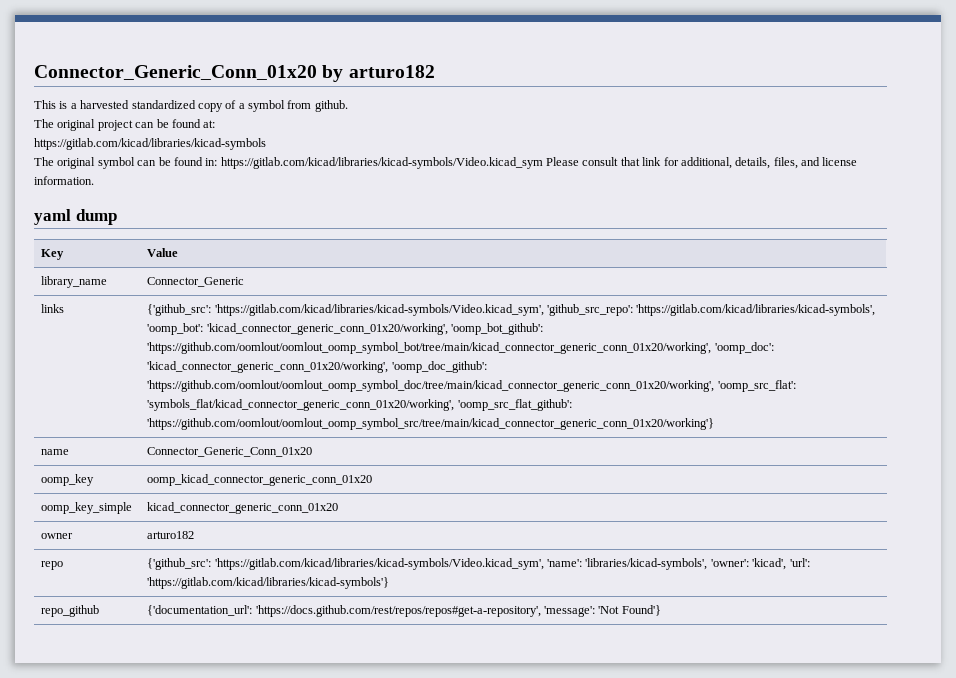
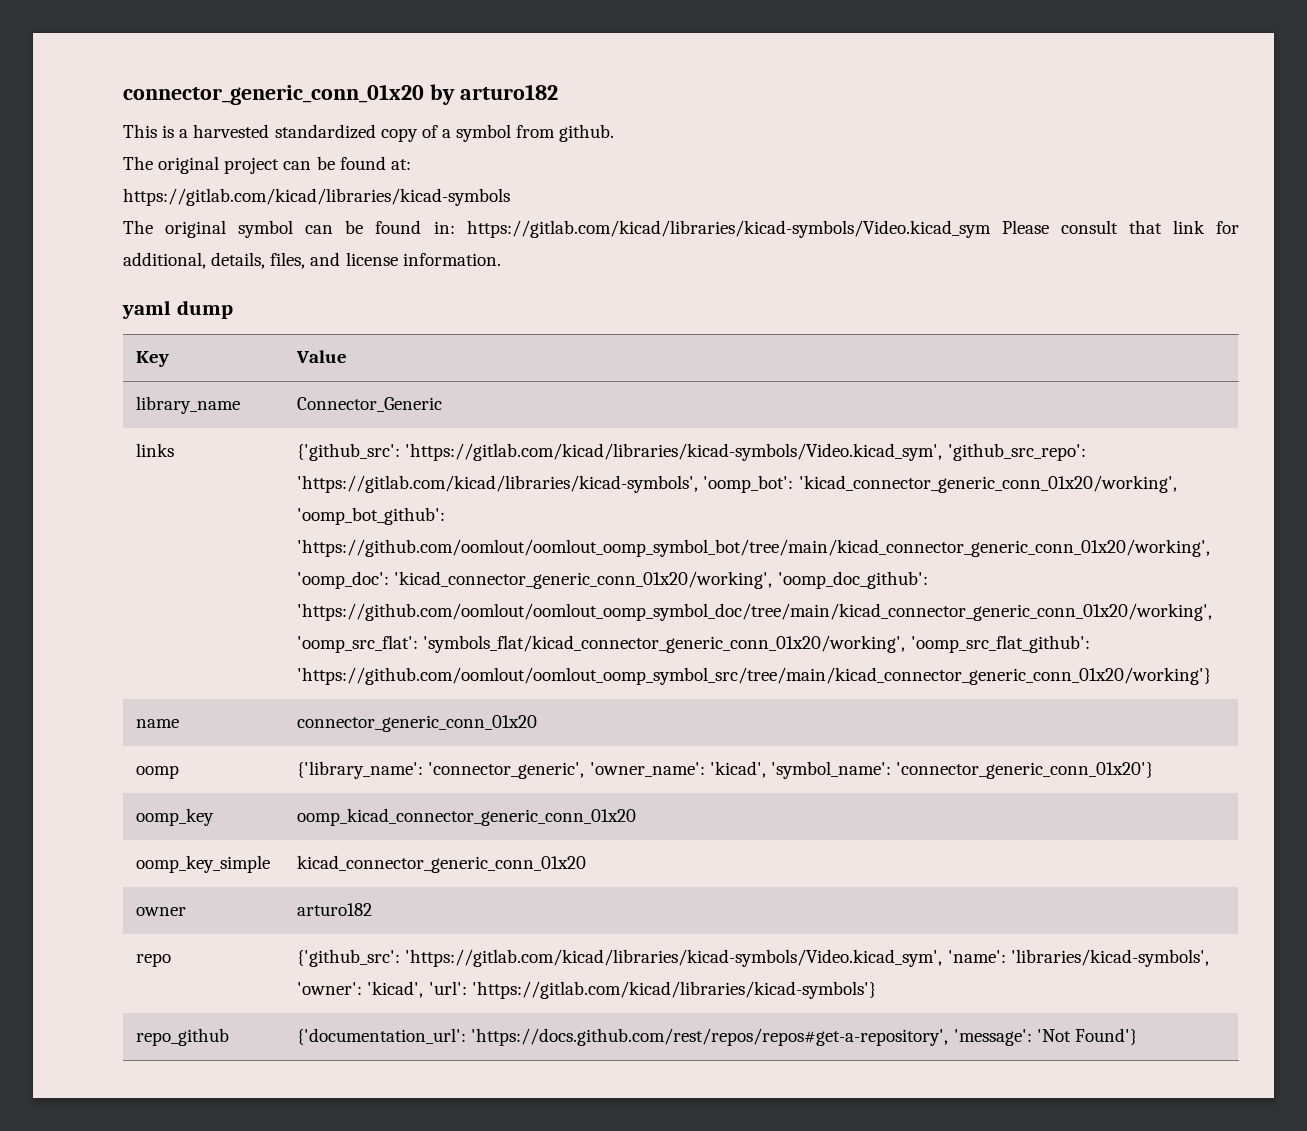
[34,65,317,80] Connector_Generic_Conn_01x20 -> [123,84,424,105] connector_generic_conn_01x20
[147,447,313,457] Connector_Generic_Conn_01x20 -> [297,715,538,732] [136,765,180,779] [297,761,1153,779] connector_generic_conn_01x20 // oomp | {'library_name': 'connector_generic', 'owner_name': 'kicad', 'symbol_name': 'connector_generic_conn_01x20'}

